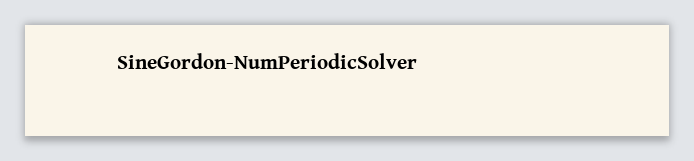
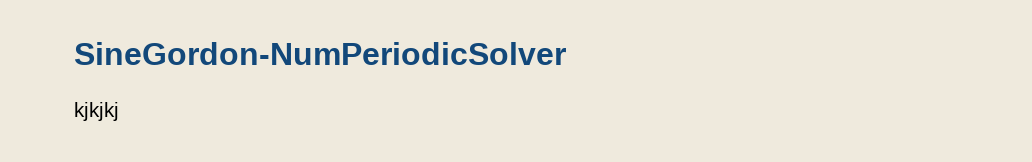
(417, 61) none -> [74,102,119,121] // kjkjkj

